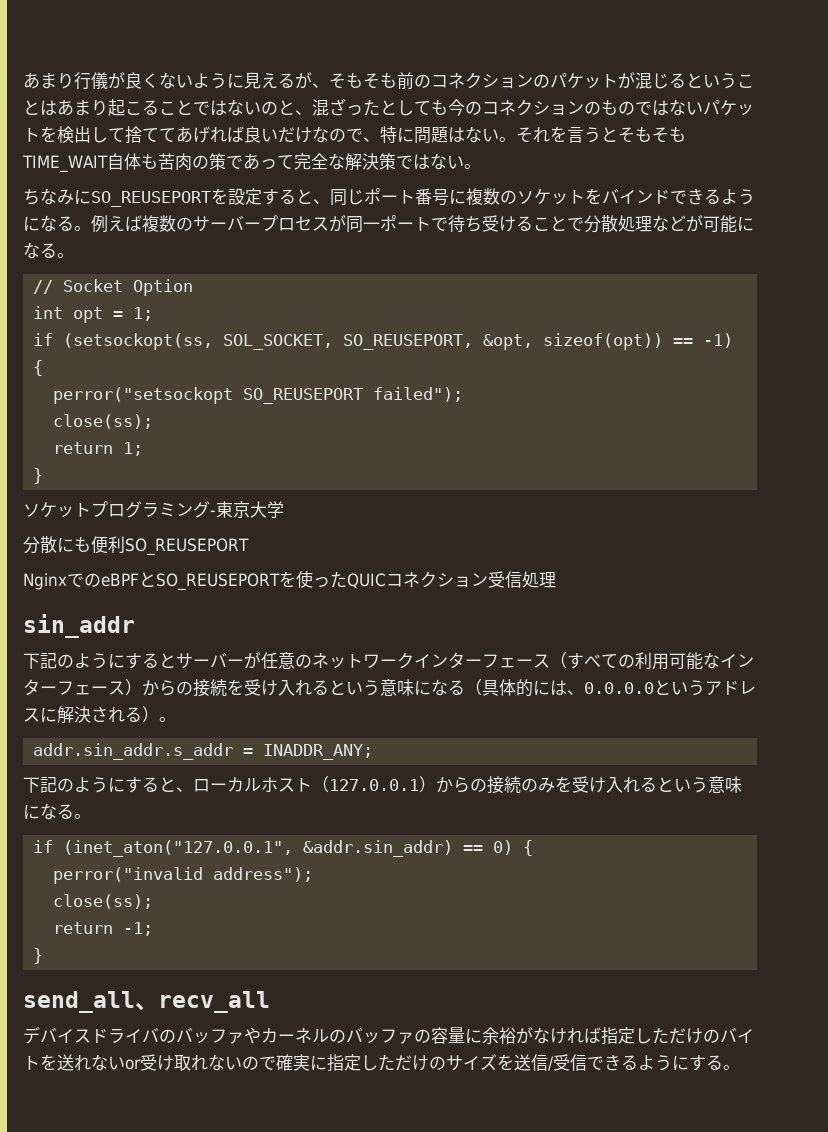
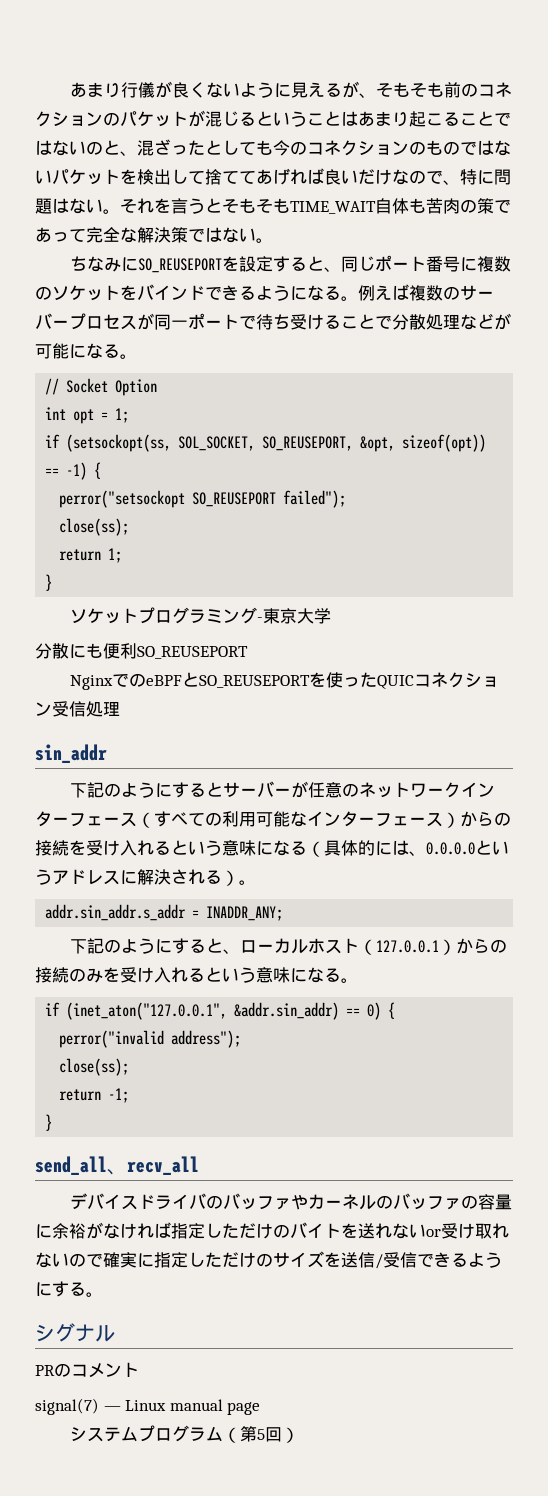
(740, 1067) none -> [35,1323,115,1342] [35,1362,139,1378] [35,1398,261,1415] [70,1425,300,1443] // シグナル // PRのコメント // signal(7) — Linux manual page // システムプログラム（第5回）

